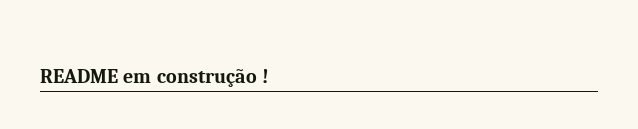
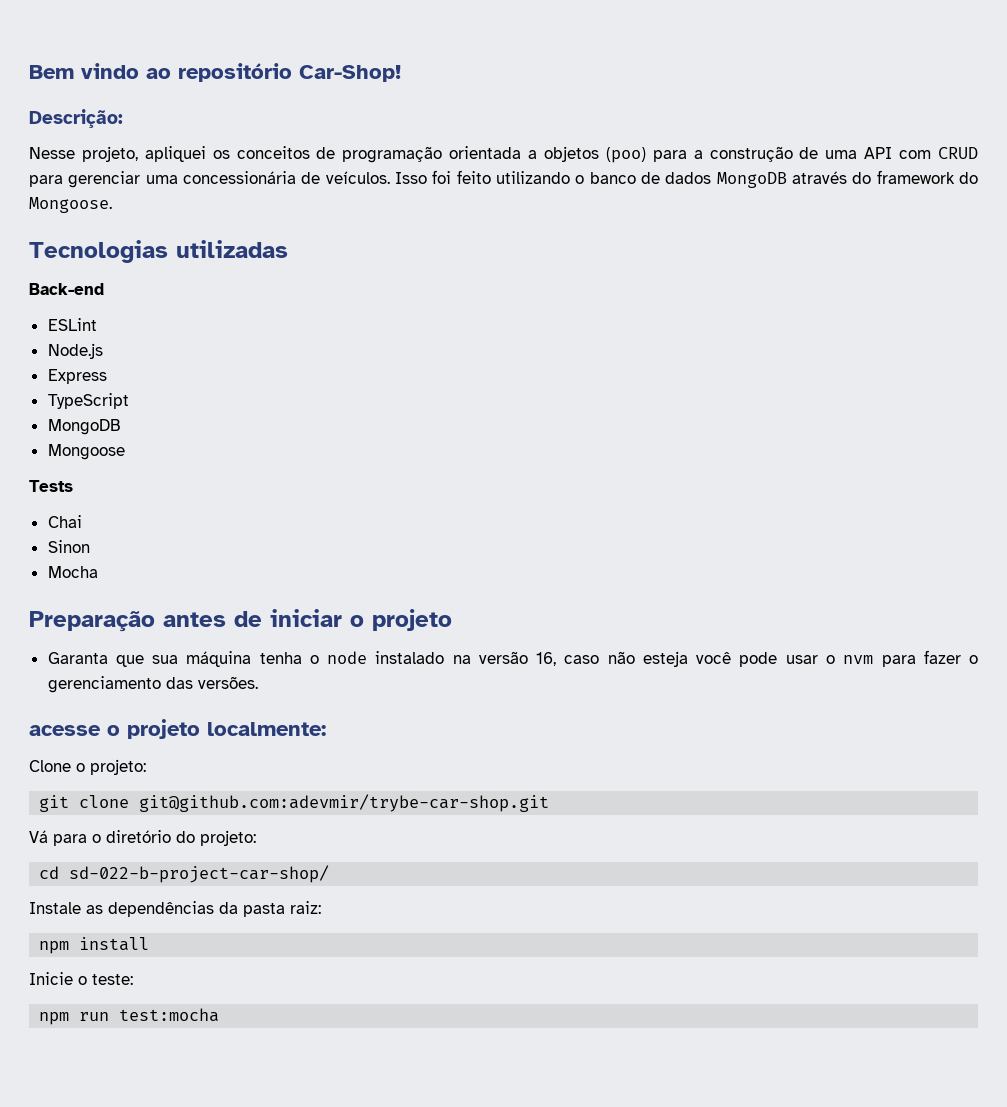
[40,69,269,87] README em construção ! -> [29,63,401,82] [29,109,123,128] [29,146,979,163] [29,170,979,188] [29,197,112,213] [29,240,288,263] [29,283,104,295] [47,318,97,331] [47,343,103,359] [47,369,107,384] [47,393,129,409] [47,419,121,435] [47,444,125,460] [29,480,73,492] [47,515,82,528] [47,540,90,553] [47,566,98,578] [29,609,452,632] [47,650,978,667] [47,676,258,693] [29,719,326,739] [29,759,146,775] [39,794,550,812] [29,830,256,846] [39,865,330,883] [29,901,321,917] [39,937,150,954] [29,972,133,985] [39,1008,220,1025] Bem vindo ao repositório Car-Shop! // Descrição: // Nesse projeto, apliquei os conceitos de programação orientada a objetos (poo) para a construção de uma API com CRUD para gerenciar uma concessionária de veículos. Isso foi feito utilizando o banco de dados MongoDB através do framework do Mongoose. // Tecnologias utilizadas // Back-end // ESLint // Node.js // Express // TypeScript // MongoDB // Mongoose // Tests // Chai // Sinon // Mocha // Preparação antes de iniciar o projeto // Garanta que sua máquina tenha o node instalado na versão 16, caso não esteja você pode usar o nvm para fazer o gerenciamento das versões. // acesse o projeto localmente: // Clone o projeto: // git clone git@github.com:adevmir/trybe-car-shop.git // Vá para o diretório do projeto: // cd sd-022-b-project-car-shop/ // Instale as dependências da pasta raiz: // npm install // Inicie o teste: // npm run test:mocha

